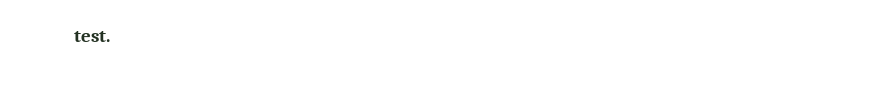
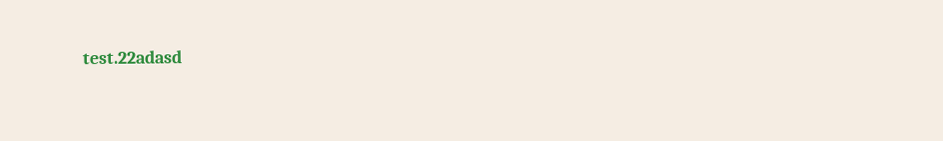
[74,31,110,42] test. -> [82,50,182,65] test.22adasd

